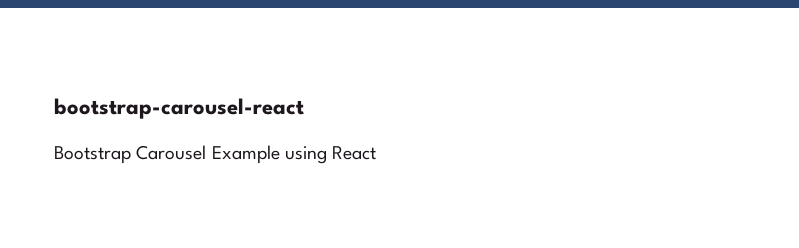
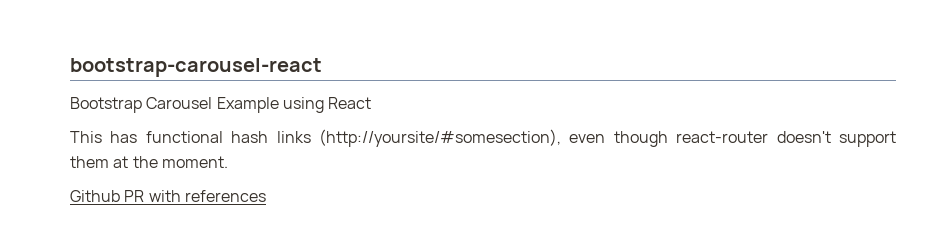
(377, 153) none -> [70,129,896,147] [70,156,228,168] [70,190,266,202] // This has functional hash links (http://yoursite/#somesection), even though react-router doesn't support them at the moment. // Github PR with references

